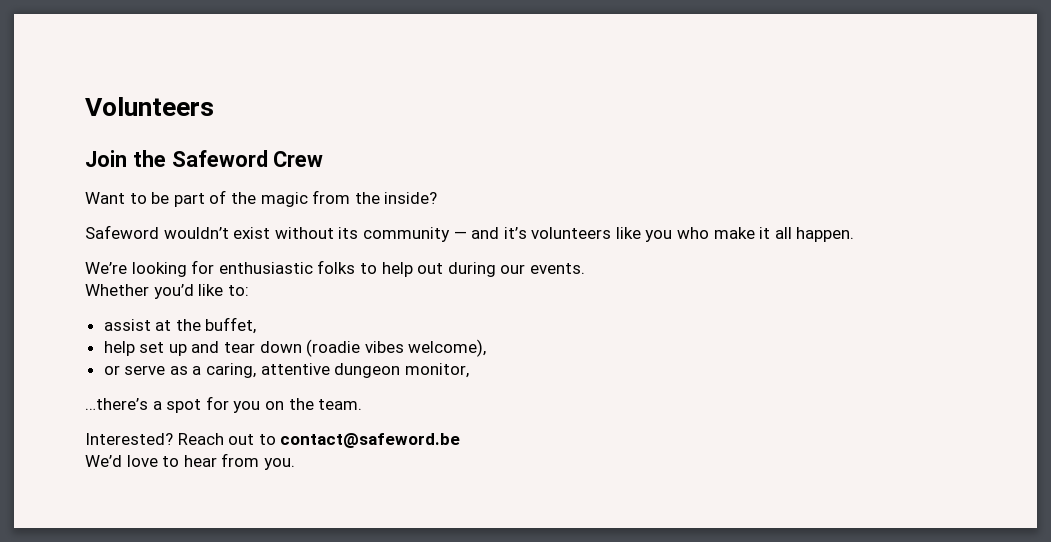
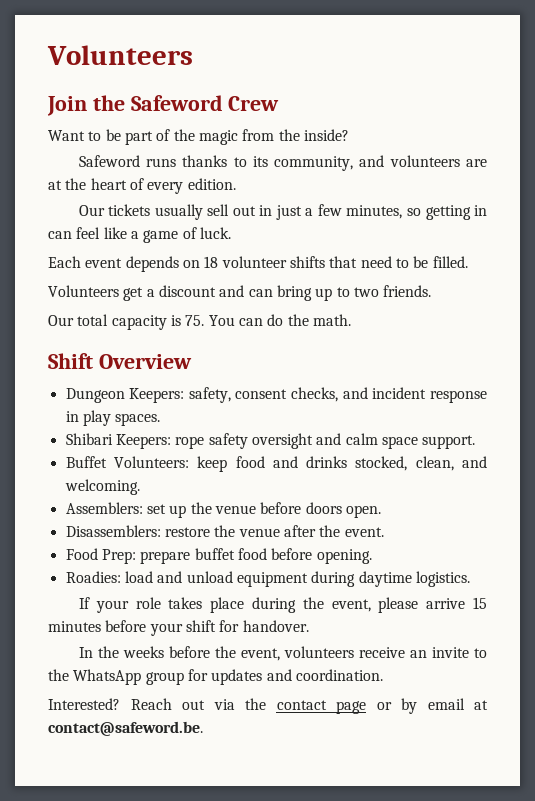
[163,227,855,242] [85,260,585,277] [85,284,249,299] [103,317,257,334] [103,339,487,357] [103,363,469,378] [85,396,363,413] [85,433,461,448] [85,453,295,470] wouldn’t exist without its community — and it’s volunteers like you who make it all happen. // We’re looking for enthusiastic folks to help out during our events. // Whether you’d like to: // assist at the buffet, // help set up and tear down (roadie vibes welcome), // or serve as a caring, attentive dungeon monitor, // …there’s a spot for you on the team. // Interested? Reach out to contact@safeword.be // We’d love to hear from you. -> [146,155,488,171] [48,178,236,194] [78,204,488,220] [48,227,231,243] [48,256,468,272] [48,285,432,301] [48,314,351,330] [48,353,192,369] [65,387,487,403] [65,410,161,426] [65,433,476,449] [65,456,488,472] [64,479,140,495] [65,502,381,518] [65,525,384,537] [65,548,372,564] [65,571,470,587] [78,597,488,613] [48,620,309,636] [78,646,487,661] [48,669,383,685] [48,698,488,714] [48,721,203,736] runs thanks to its community, and volunteers are at the heart of every edition. // Our tickets usually sell out in just a few minutes, so getting in can feel like a game of luck. // Each event depends on 18 volunteer shifts that need to be filled. // Volunteers get a discount and can bring up to two friends. // Our total capacity is 75. You can do the math. // Shift Overview // Dungeon Keepers: safety, consent checks, and incident response in play spaces. // Shibari Keepers: rope safety oversight and calm space support. // Buffet Volunteers: keep food and drinks stocked, clean, and welcoming. // Assemblers: set up the venue before doors open. // Disassemblers: restore the venue after the event. // Food Prep: prepare buffet food before opening. // Roadies: load and unload equipment during daytime logistics. // If your role takes place during the event, please arrive 15 minutes before your shift for handover. // In the weeks before the event, volunteers receive an invite to the WhatsApp group for updates and coordination. // Interested? Reach out via the contact page or by email at contact@safeword.be.

